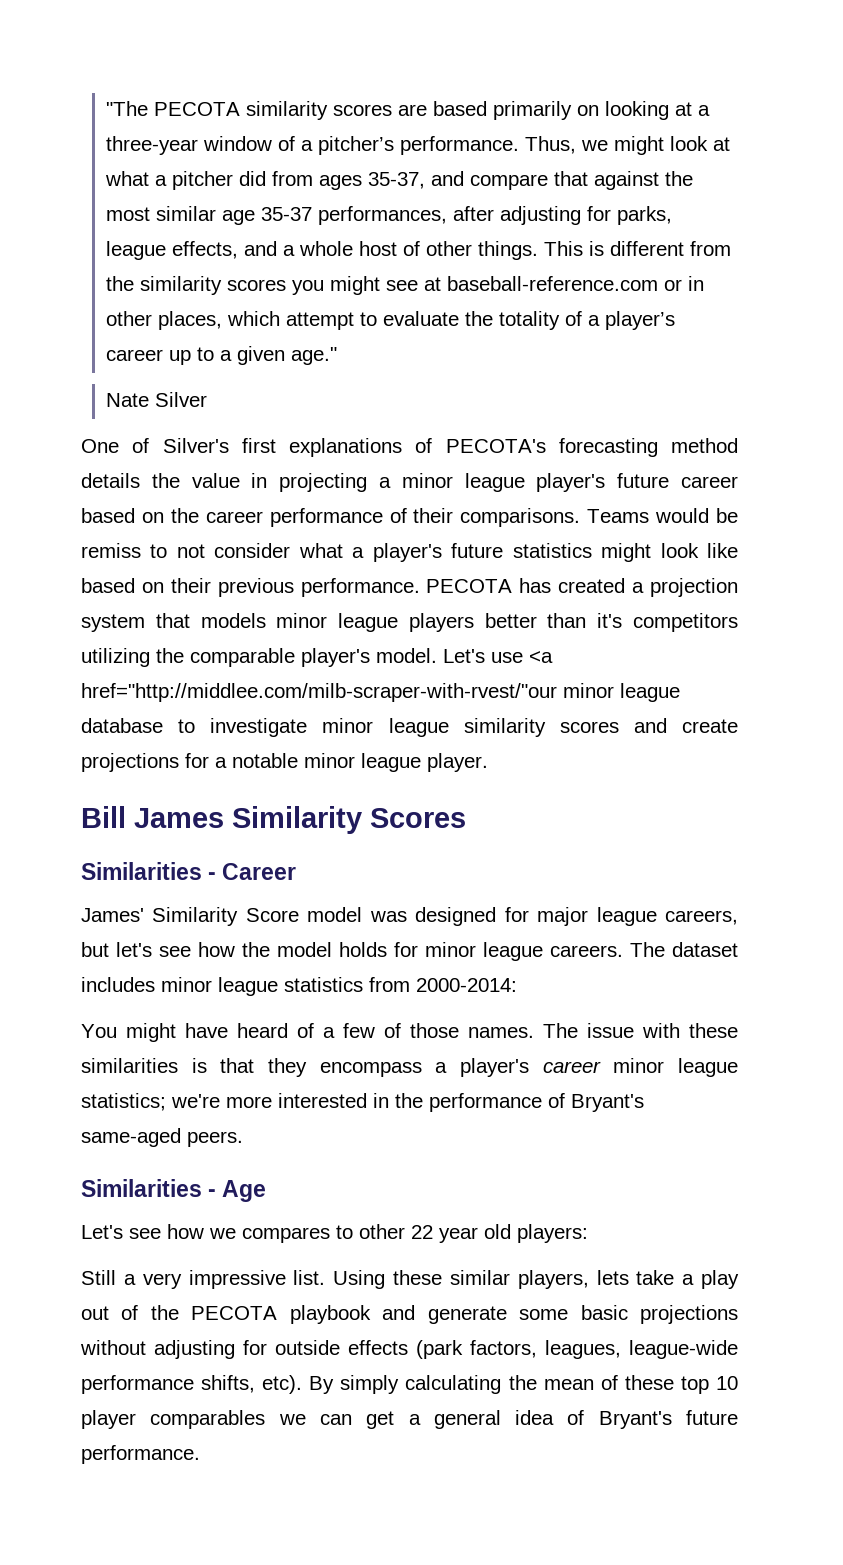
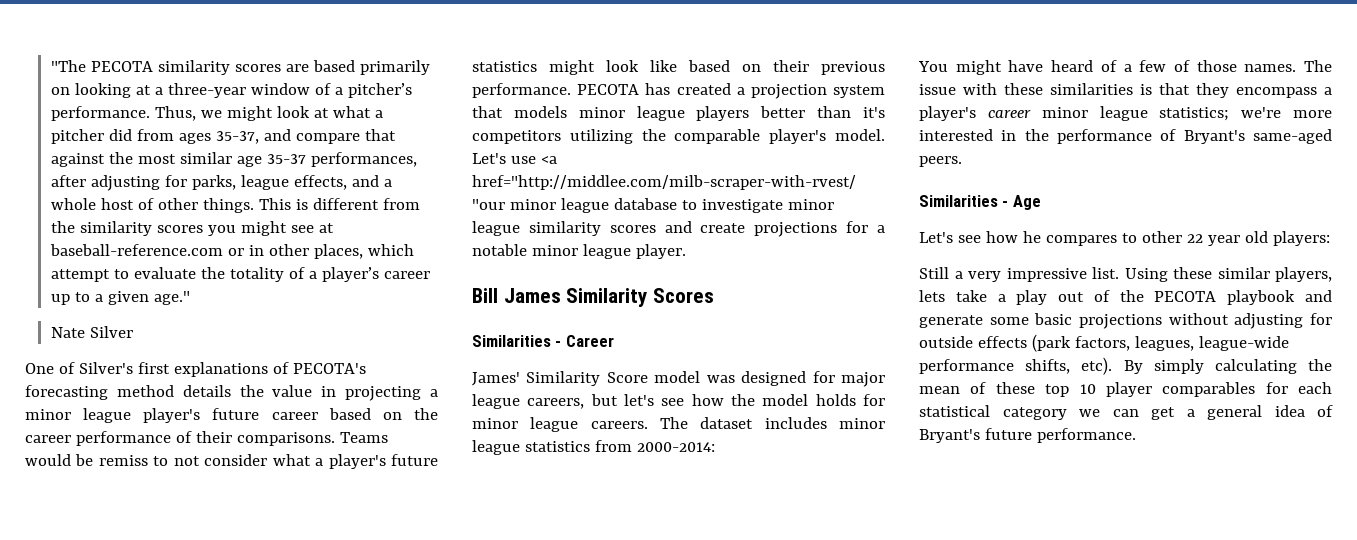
[209,1228,236,1239] we -> [1022,231,1041,243] he
(266, 1419) none -> [1265,382,1332,394] [919,405,1067,420] for each statistical category

